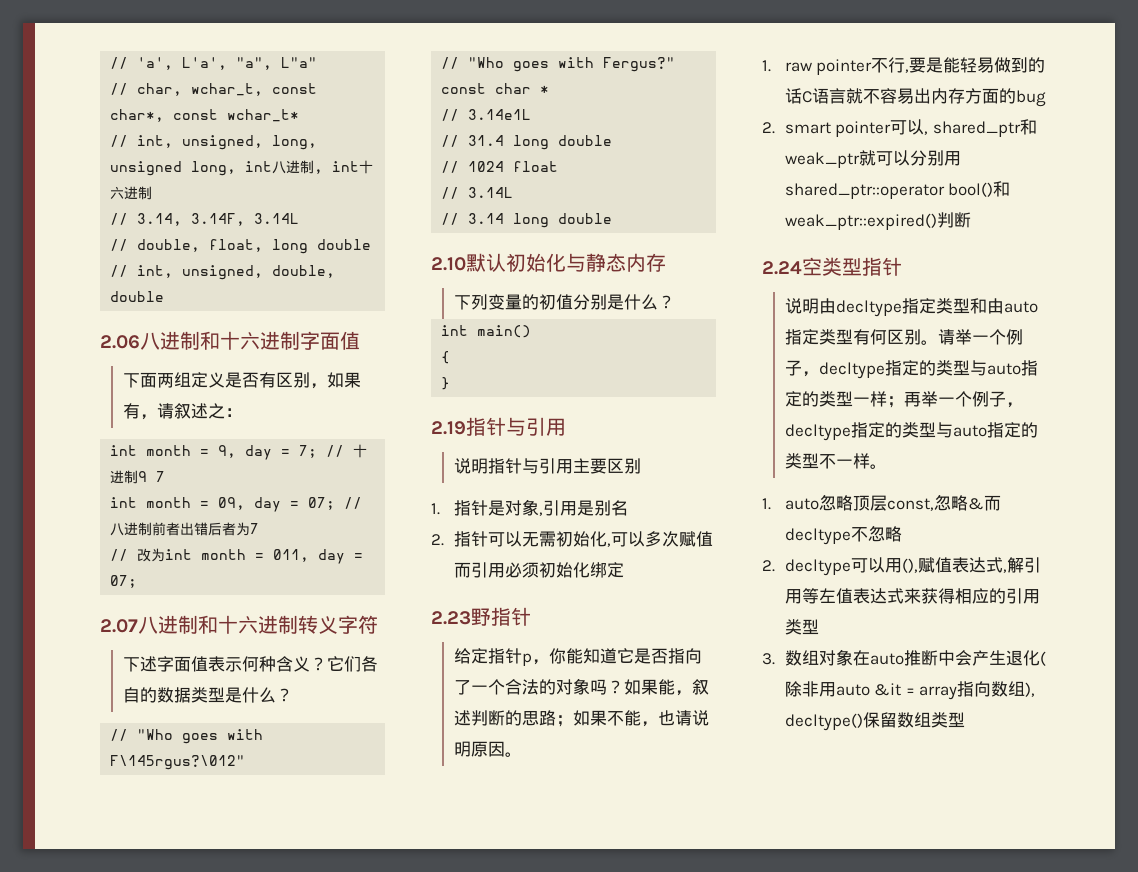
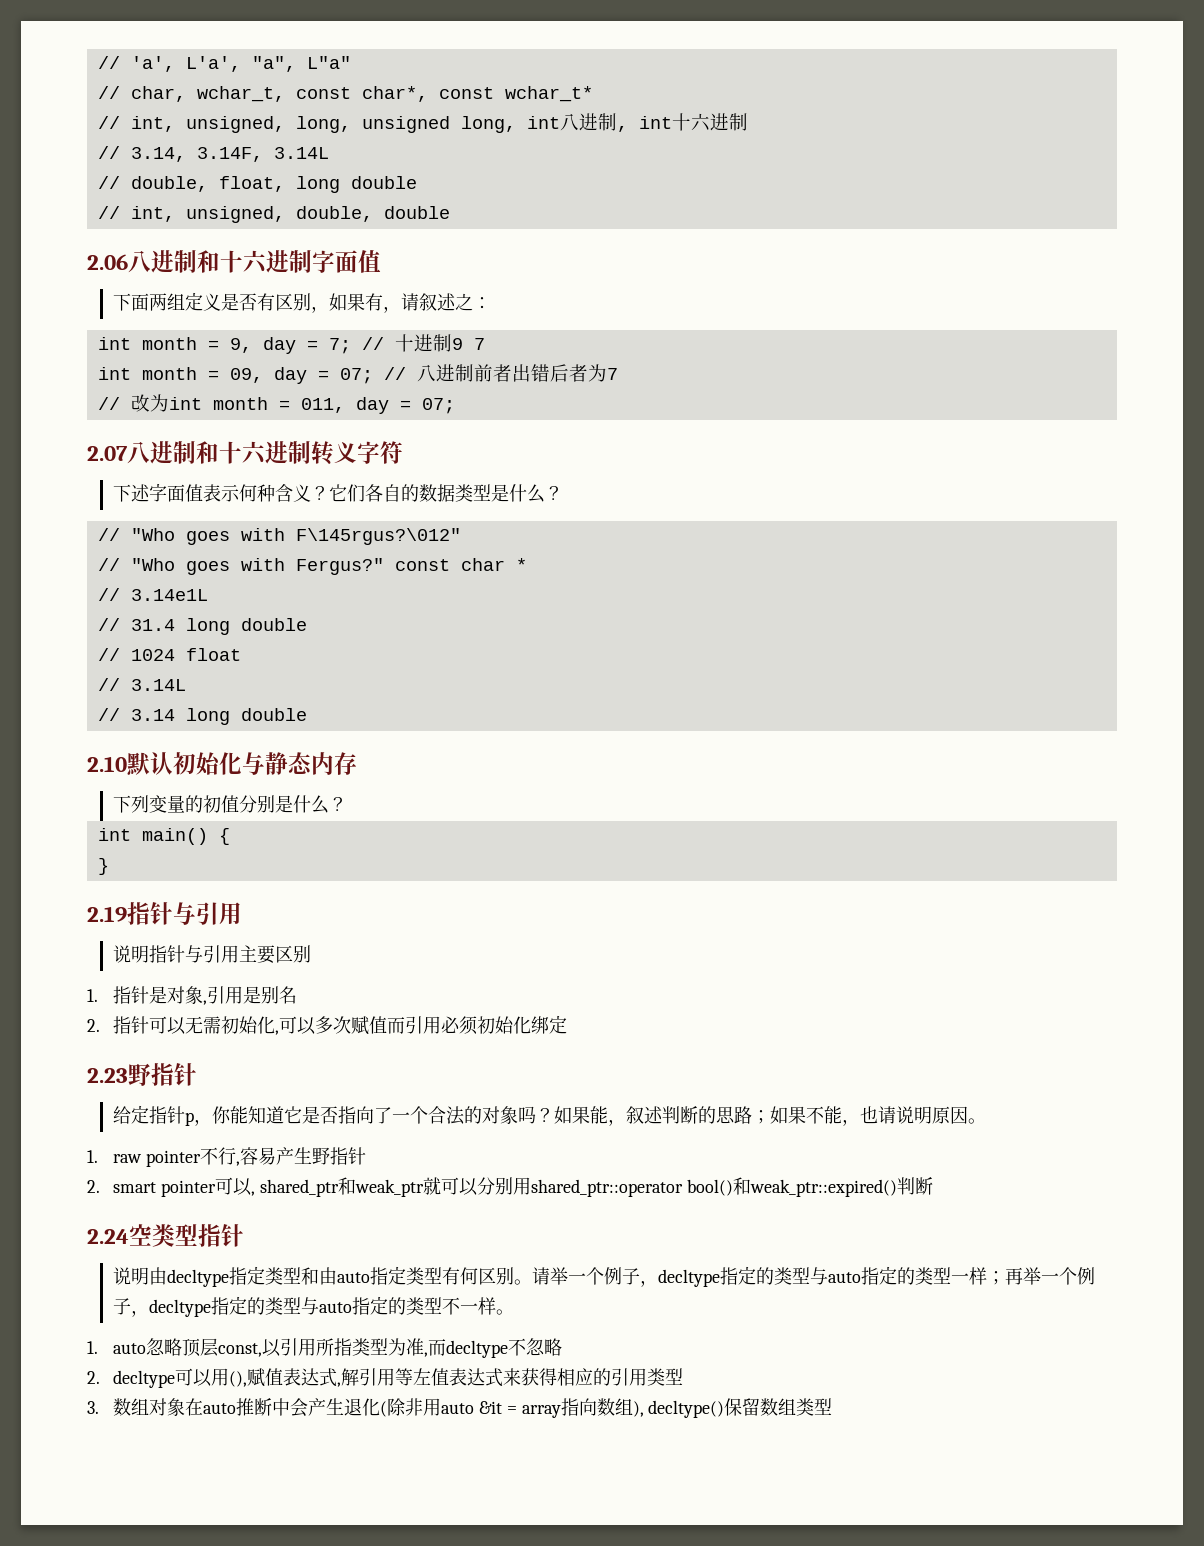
(532, 331) // -> (208, 836) none
[909,57,1046,73] [784,88,1046,107] 要是能轻易做到的话C语言就不容易出内存方面的bug -> [239,1147,366,1165] 容易产生野指针
[933,494,984,511] 忽略& -> [261,1338,428,1357] 以引用所指类型为准,

